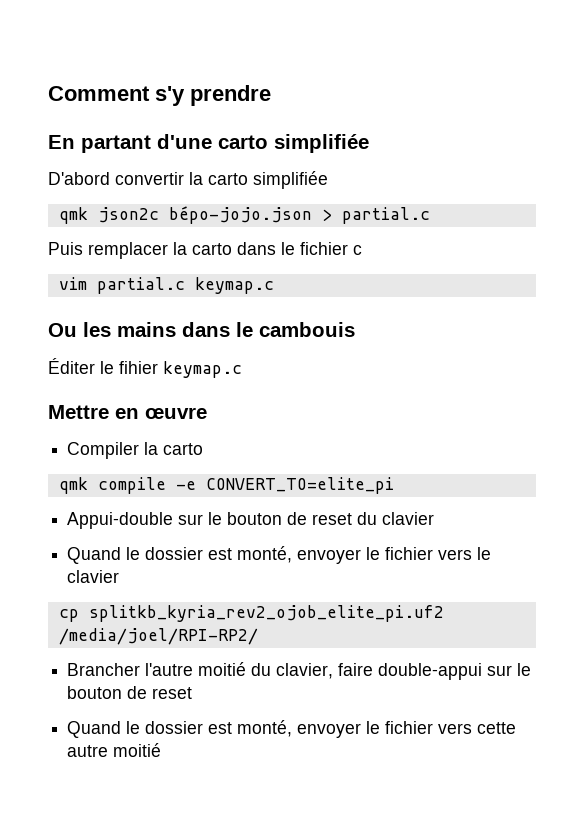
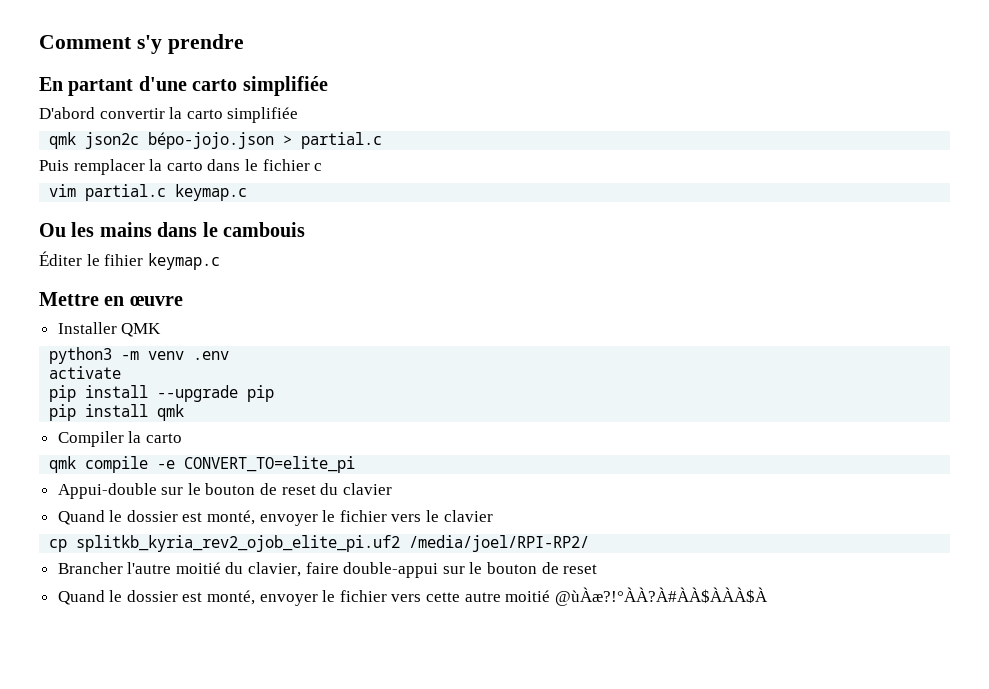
(207, 413) none -> [57,322,162,337] [49,347,230,364] [49,366,122,379] [49,385,275,402] [49,404,185,421] // Installer QMK // python3 -m venv .env // activate // pip install --upgrade pip // pip install qmk
(162, 750) none -> [554,587,768,606] @ùÀæ?!°ÀÀ?À#ÀÀ$ÀÀÀ$À

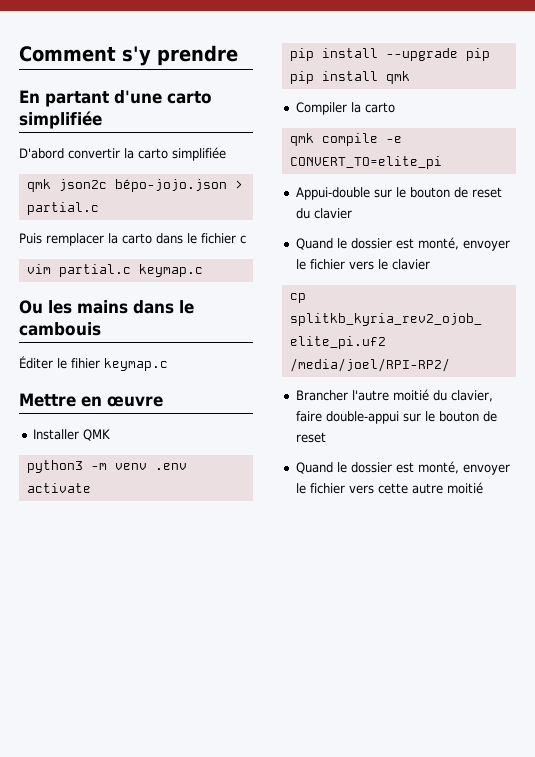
[554,587,768,606] @ùÀæ?!°ÀÀ?À#ÀÀ$ÀÀÀ$À -> (483, 488) none

